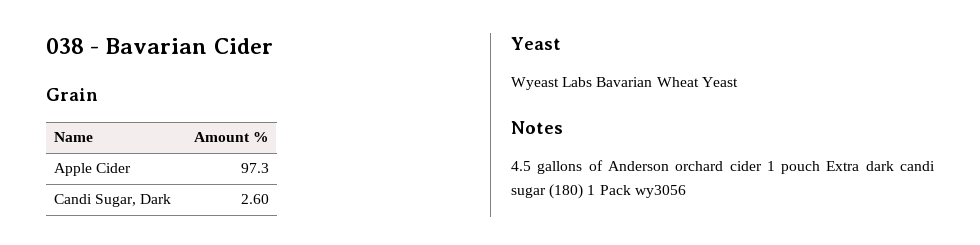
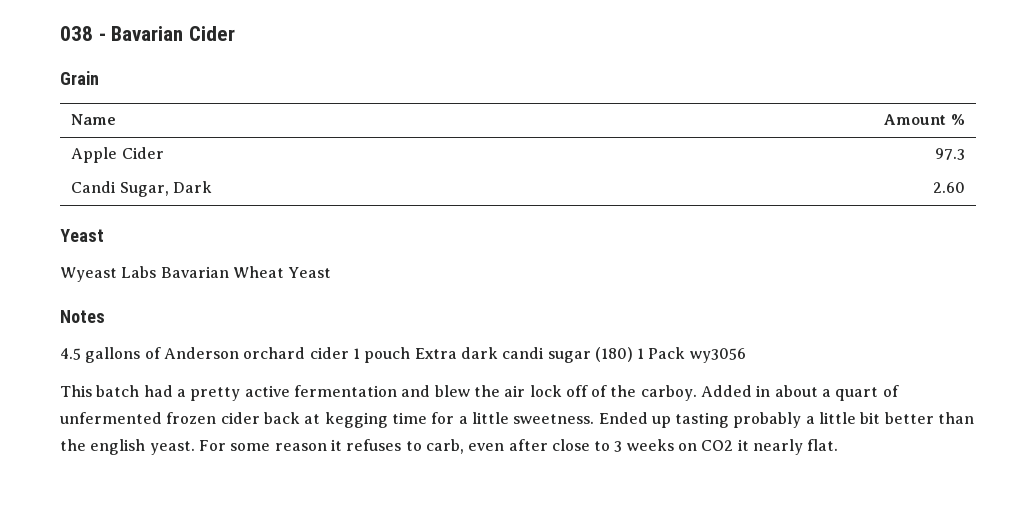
(686, 191) none -> [60,385,899,401] [60,412,975,428] [60,439,839,455] // This batch had a pretty active fermentation and blew the air lock off of the carboy. Added in about a quart of unfermented frozen cider back at kegging time for a little sweetness. Ended up tasting probably a little bit better than the english yeast. For some reason it refuses to carb, even after close to 3 weeks on CO2 it nearly flat.

